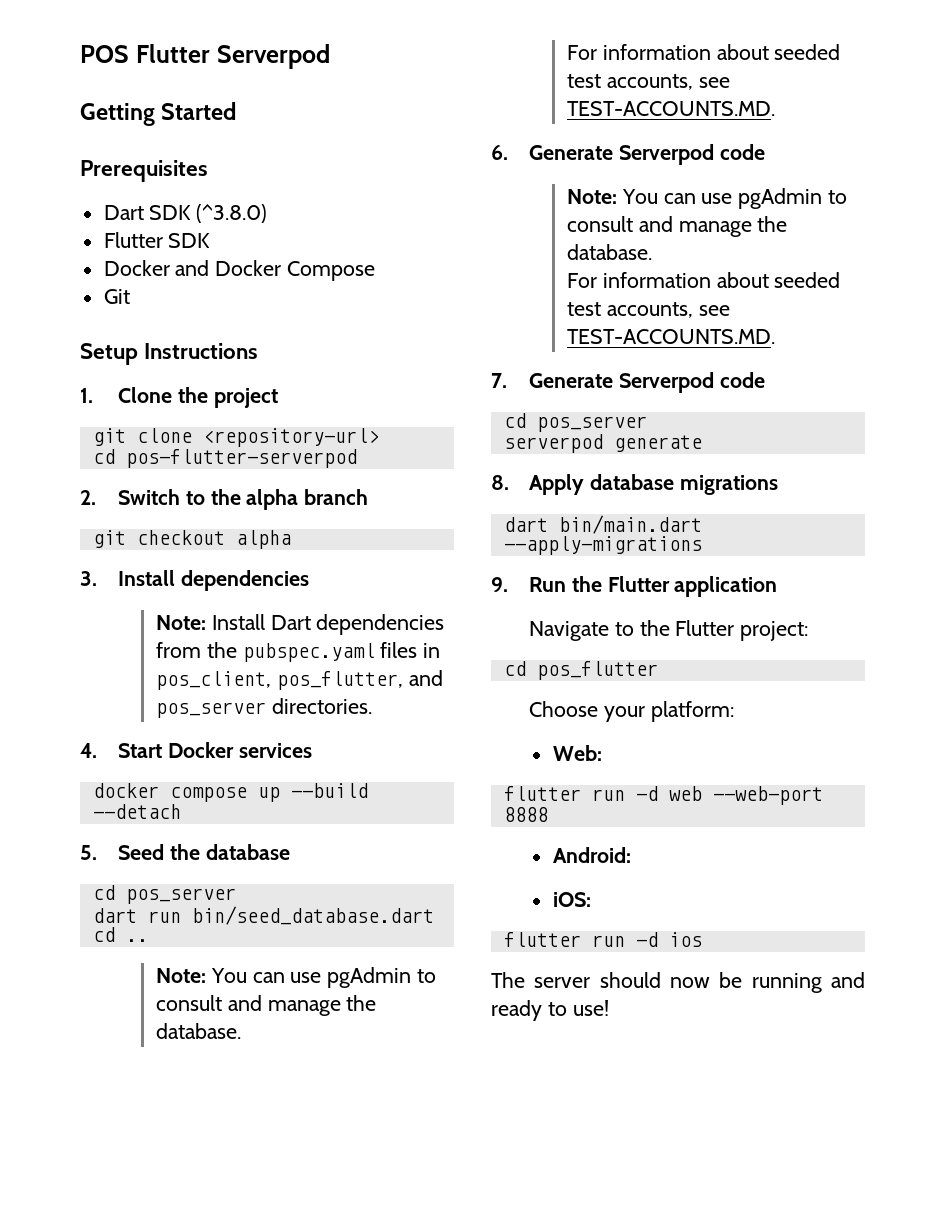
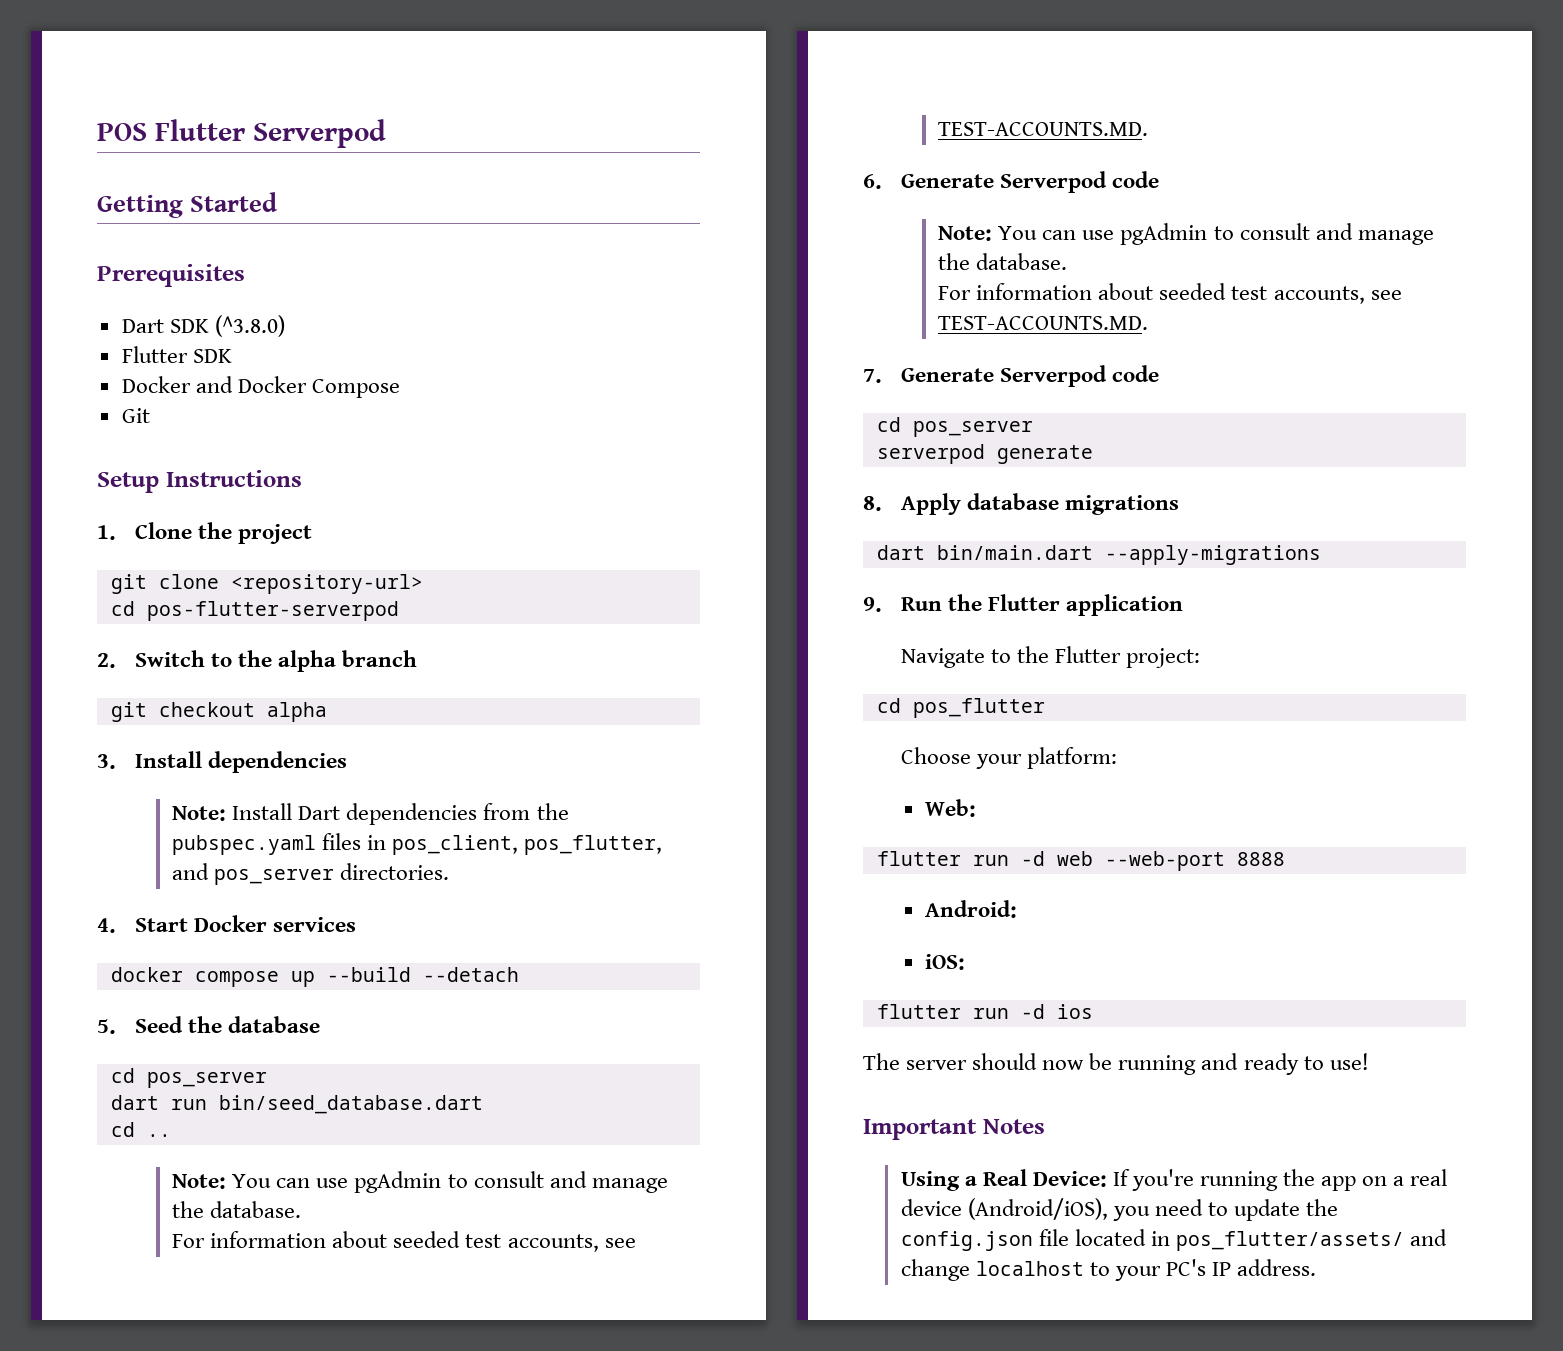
(609, 1008) none -> [863,1119,1045,1140] [900,1169,1448,1191] [900,1198,1339,1221] [900,1229,1447,1251] [900,1259,1317,1281] // Important Notes // Using a Real Device: If you're running the app on a real device (Android/iOS), you need to update the config.json file located in pos_flutter/assets/ and change localhost to your PC's IP address.

